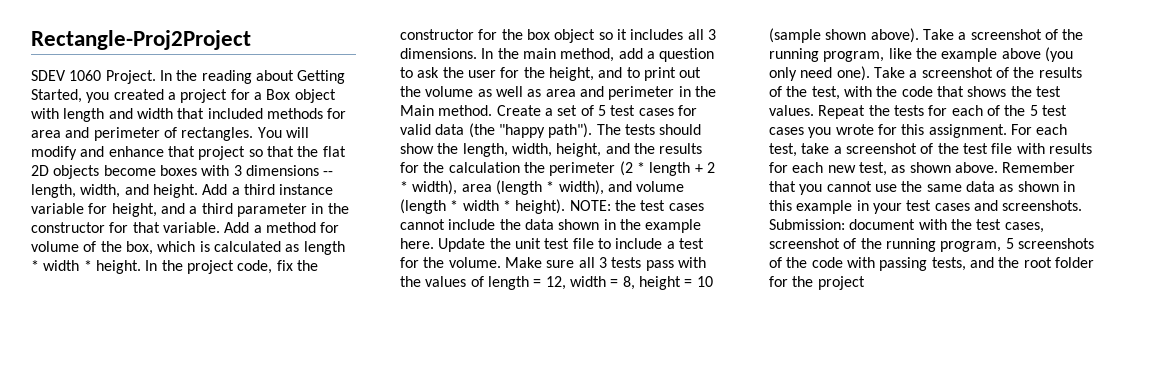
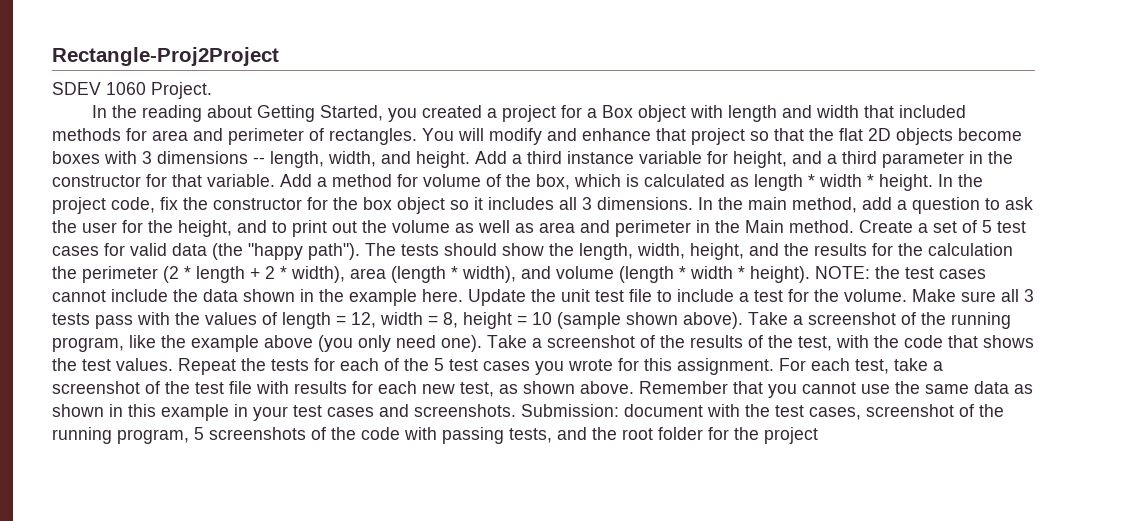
(156, 77) none -> (212, 90) //

